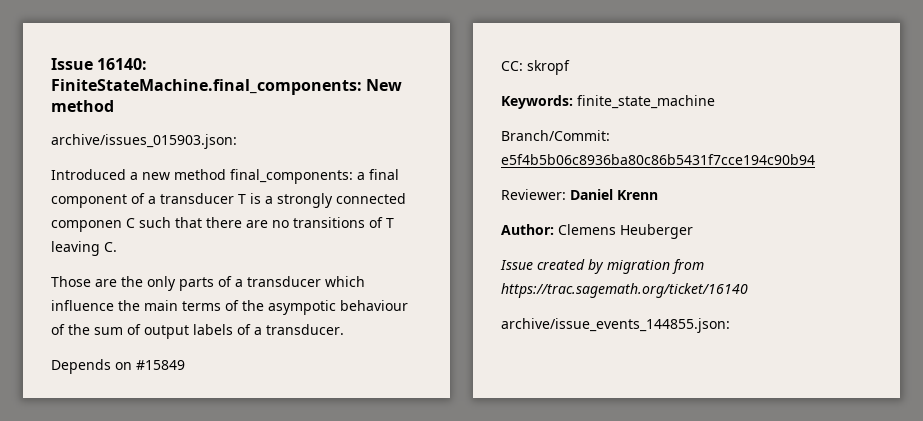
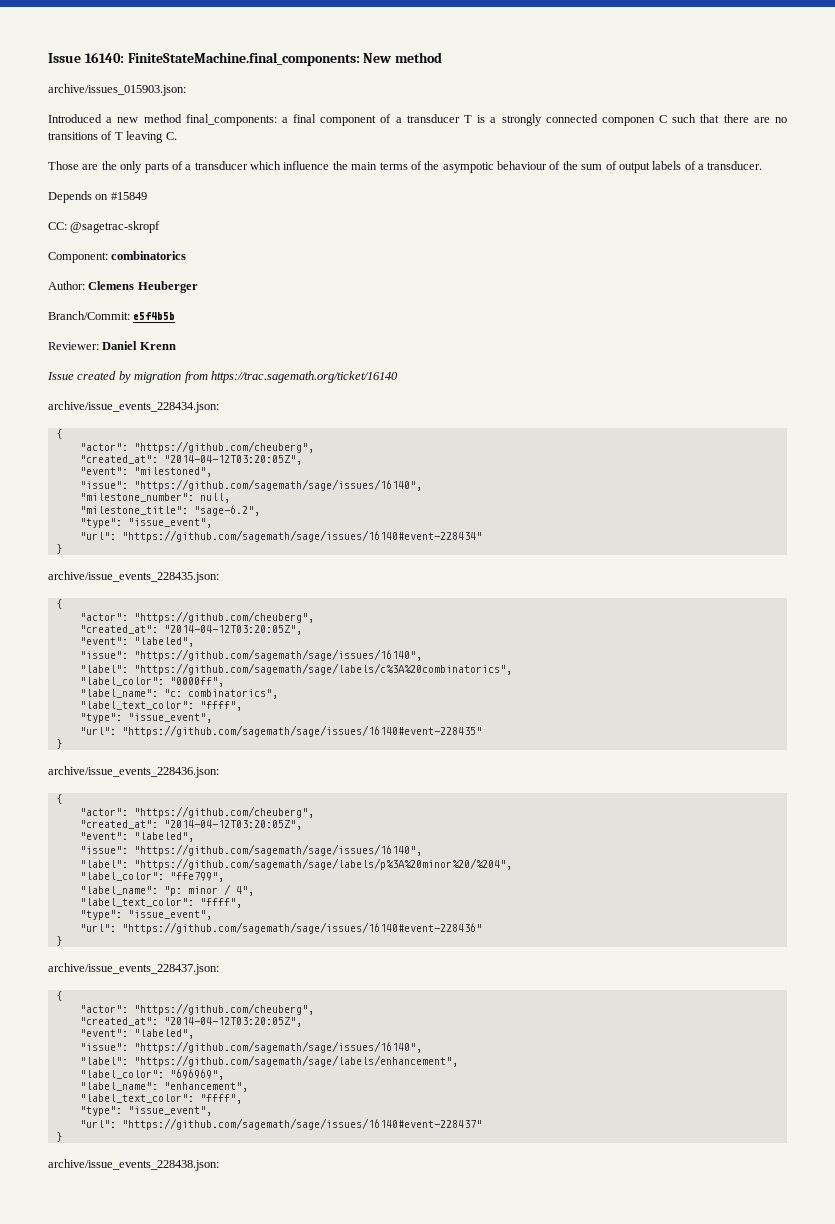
[527,60,570,75] [501,95,715,109] skropf // Keywords: finite_state_machine -> [70,221,161,233] [48,251,187,263] [48,281,198,293] @sagetrac-skropf // Component: combinatorics // Author: Clemens Heuberger
[501,154,815,165] e5f4b5b06c8936ba80c86b5431f7cce194c90b94 -> [133,312,176,320] e5f4b5b
[501,224,693,239] // Author: Clemens Heuberger -> (176, 346) none
[501,318,730,333] archive/issue_events_144855.json: -> [48,401,219,413] [55,429,62,439] [79,441,314,453] [79,455,302,465] [79,467,212,477] [79,479,422,491] [79,493,230,503] [79,505,260,516] [79,518,212,528] [79,530,482,542] [55,544,62,554] [48,571,219,583] [55,599,62,609] [79,611,314,623] [79,625,302,635] [79,637,194,647] [79,649,422,661] [79,663,512,675] [79,677,224,687] [79,689,278,699] [79,701,242,711] [79,713,212,723] [79,725,482,737] [55,739,62,749] [48,766,219,778] [55,794,62,804] [79,806,314,818] [79,820,302,830] [79,832,194,842] [79,844,422,856] [79,858,512,870] [79,872,224,882] [79,884,254,896] [79,898,242,908] [79,910,212,920] [79,922,482,934] [55,936,62,946] [48,963,219,975] [55,991,62,1001] [79,1003,314,1015] [79,1017,302,1027] [79,1029,194,1039] [79,1041,422,1053] [79,1055,458,1067] [79,1069,224,1080] [79,1082,248,1092] [79,1094,242,1104] [79,1106,212,1116] [79,1118,482,1130] [55,1132,62,1142] [48,1159,219,1171] archive/issue_events_228434.json: // { // "actor": "https://github.com/cheuberg", // "created_at": "2014-04-12T03:20:05Z", // "event": "milestoned", // "issue": "https://github.com/sagemath/sage/issues/16140", // "milestone_number": null, // "milestone_title": "sage-6.2", // "type": "issue_event", // "url": "https://github.com/sagemath/sage/issues/16140#event-228434" // } // archive/issue_events_228435.json: // { // "actor": "https://github.com/cheuberg", // "created_at": "2014-04-12T03:20:05Z", // "event": "labeled", // "issue": "https://github.com/sagemath/sage/issues/16140", // "label": "https://github.com/sagemath/sage/labels/c%3A%20combinatorics", // "label_color": "0000ff", // "label_name": "c: combinatorics", // "label_text_color": "ffff", // "type": "issue_event", // "url": "https://github.com/sagemath/sage/issues/16140#event-228435" // } // archive/issue_events_228436.json: // { // "actor": "https://github.com/cheuberg", // "created_at": "2014-04-12T03:20:05Z", // "event": "labeled", // "issue": "https://github.com/sagemath/sage/issues/16140", // "label": "https://github.com/sagemath/sage/labels/p%3A%20minor%20/%204", // "label_color": "ffe799", // "label_name": "p: minor / 4", // "label_text_color": "ffff", // "type": "issue_event", // "url": "https://github.com/sagemath/sage/issues/16140#event-228436" // } // archive/issue_events_228437.json: // { // "actor": "https://github.com/cheuberg", // "created_at": "2014-04-12T03:20:05Z", // "event": "labeled", // "issue": "https://github.com/sagemath/sage/issues/16140", // "label": "https://github.com/sagemath/sage/labels/enhancement", // "label_color": "696969", // "label_name": "enhancement", // "label_text_color": "ffff", // "type": "issue_event", // "url": "https://github.com/sagemath/sage/issues/16140#event-228437" // } // archive/issue_events_228438.json:

